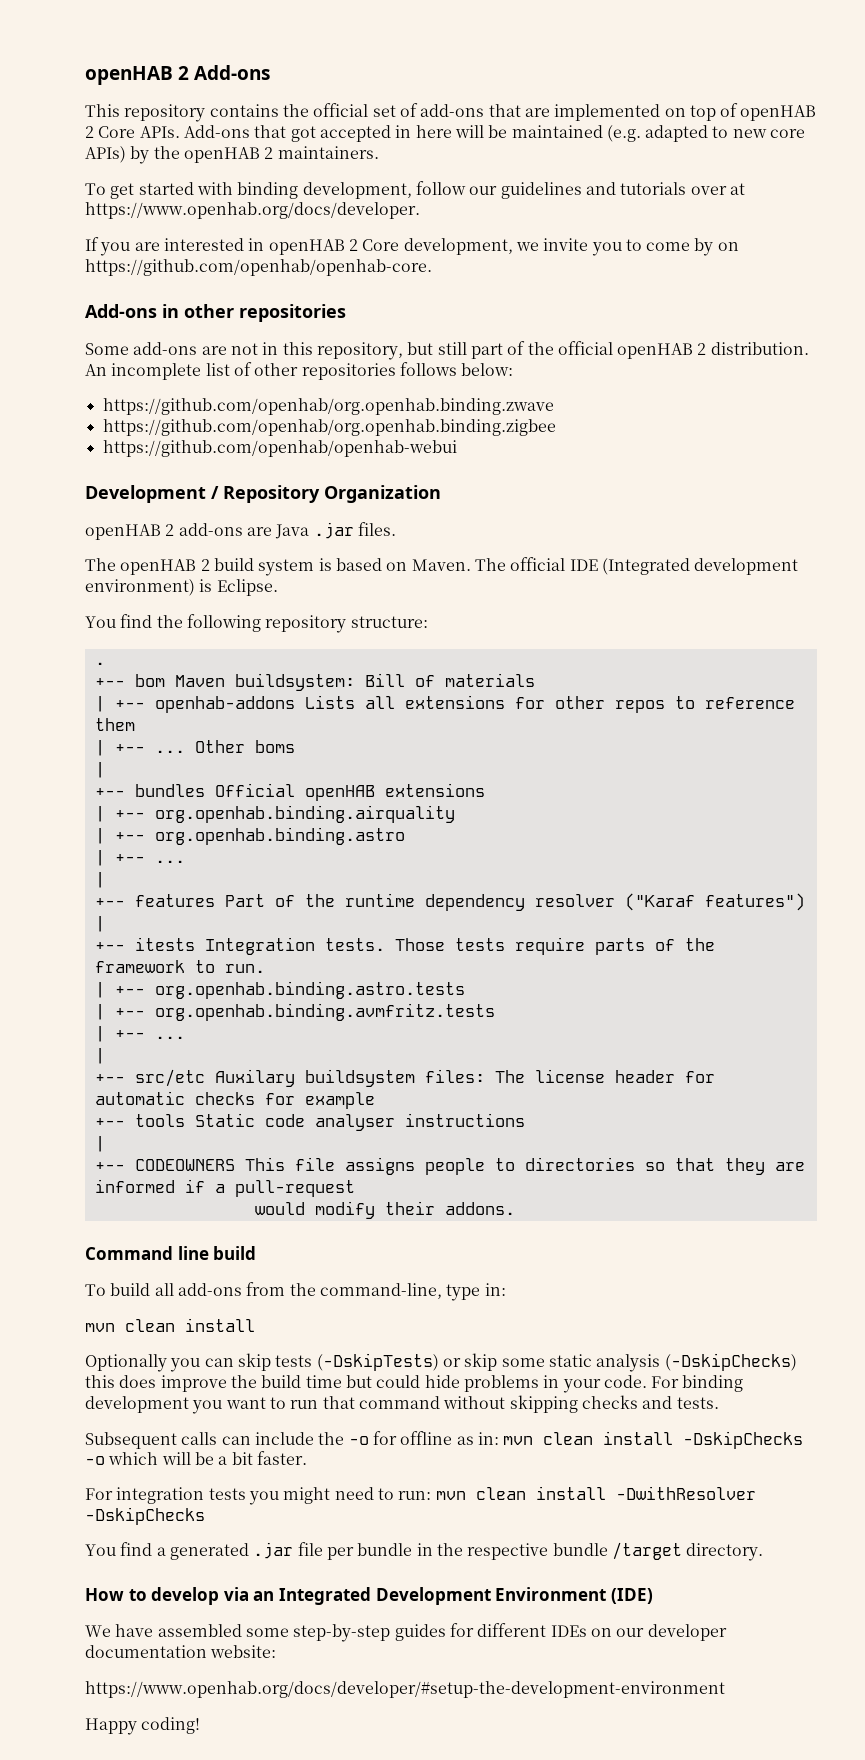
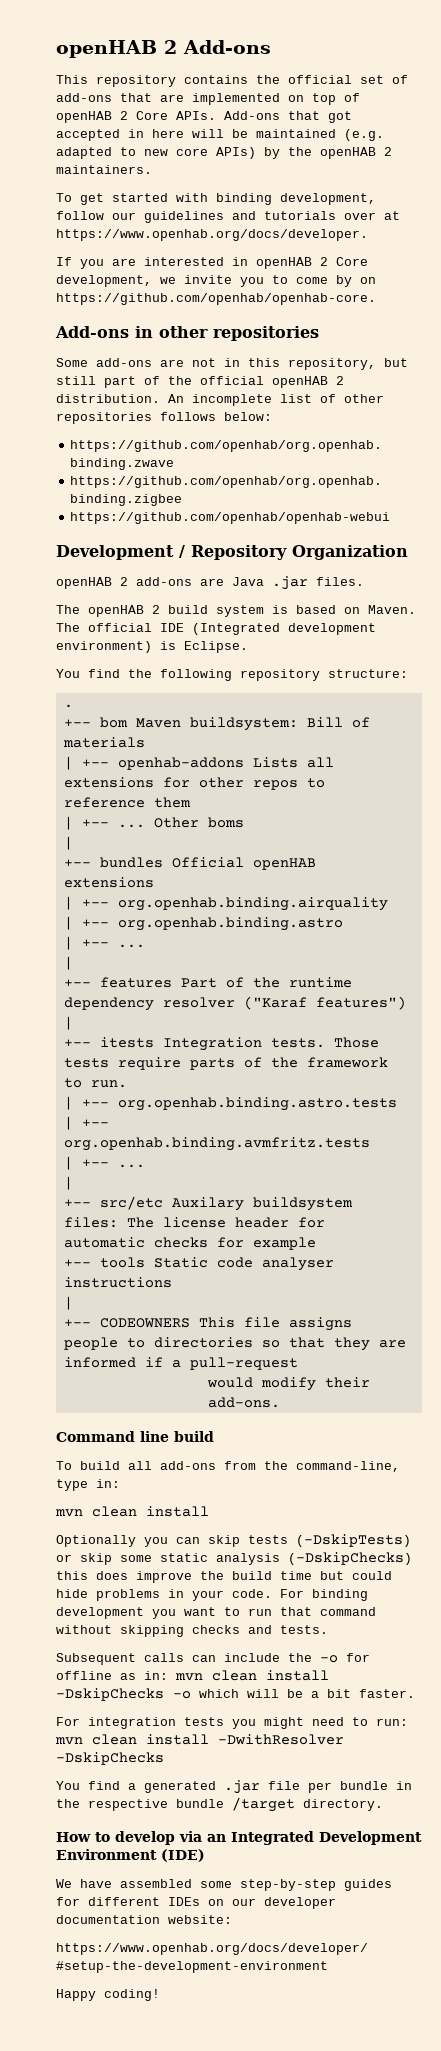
[444,1202,515,1215] addons. -> [207,1397,280,1408] add-ons.

